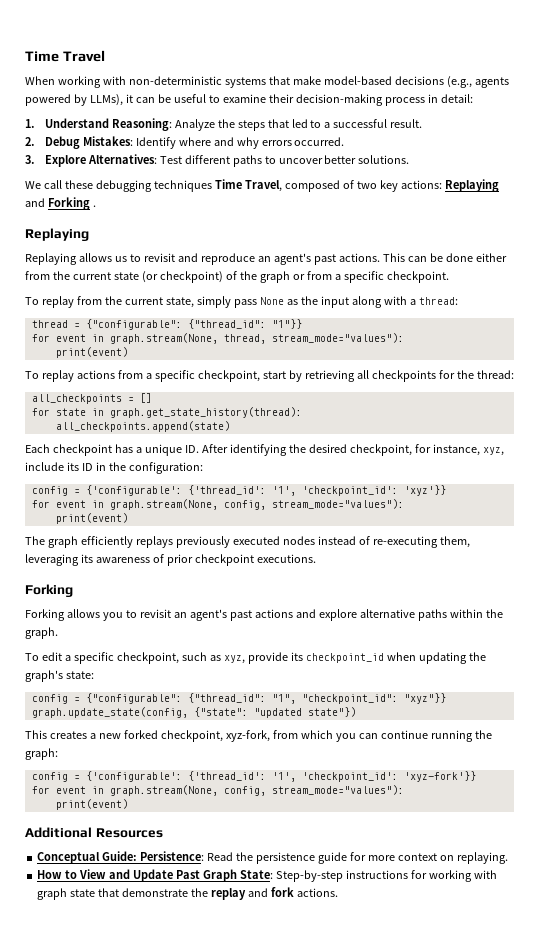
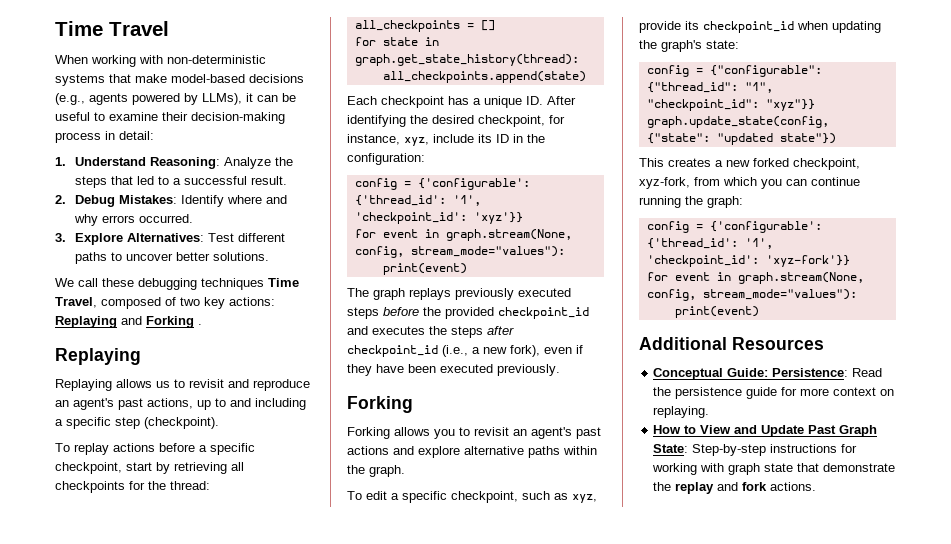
[338,253,507,262] [25,271,449,283] [25,296,458,308] [31,319,302,330] [31,333,404,344] [55,347,128,358] actions. This can be done either from the current state (or checkpoint) of the graph or from a specific checkpoint. // To replay from the current state, simply pass None as the input along with a thread: // thread = {"configurable": {"thread_id": "1"}} // for event in graph.stream(None, thread, stream_mode="values"): // print(event) -> [147,398,306,410] [55,417,219,429] actions, up to and including a specific step (checkpoint).
[117,370,143,379] from -> [159,443,195,452] before
[80,536,133,548] efficiently -> (405, 294) none
[282,536,470,548] [25,554,316,566] nodes instead of re-executing them, leveraging its awareness of prior checkpoint executions. -> [347,307,589,319] [347,326,514,338] [347,345,583,357] [347,364,560,376] steps before the provided checkpoint_id and executes the steps after checkpoint_id (i.e., a new fork), even if they have been executed previously.

